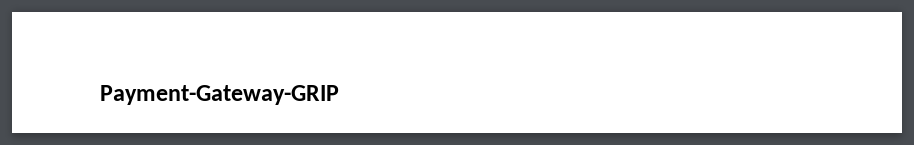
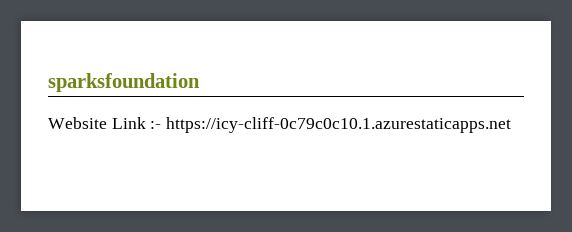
[100,85,339,105] Payment-Gateway-GRIP -> [48,73,200,92] [48,117,512,133] sparksfoundation // Website Link :- https://icy-cliff-0c79c0c10.1.azurestaticapps.net

